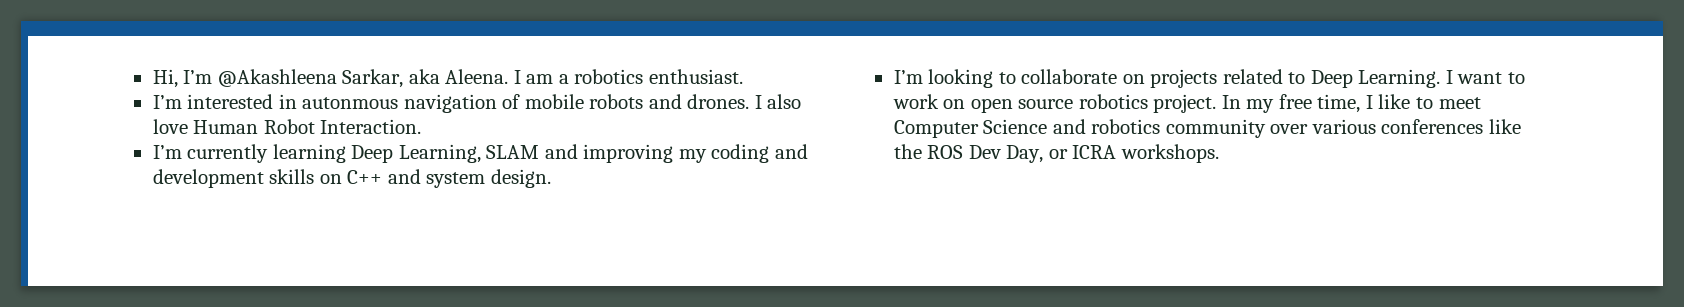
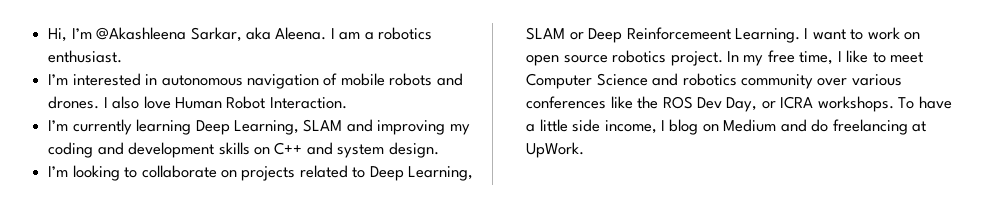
[302,97,399,109] autonmous -> [161,75,243,86] autonomous
(1353, 79) none -> [408,166,474,181] [526,27,731,43] Learning, SLAM or Deep Reinforcemeent
(1219, 153) none -> [898,96,952,109] [526,119,927,135] [526,142,585,158] To have a little side income, I blog on Medium and do freelancing at UpWork.

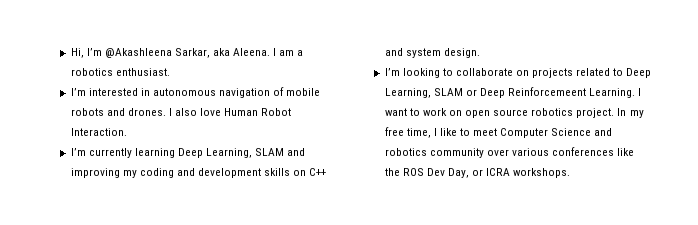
[898,96,952,109] [526,119,927,135] [526,142,585,158] To have a little side income, I blog on Medium and do freelancing at UpWork. -> (571, 173) none

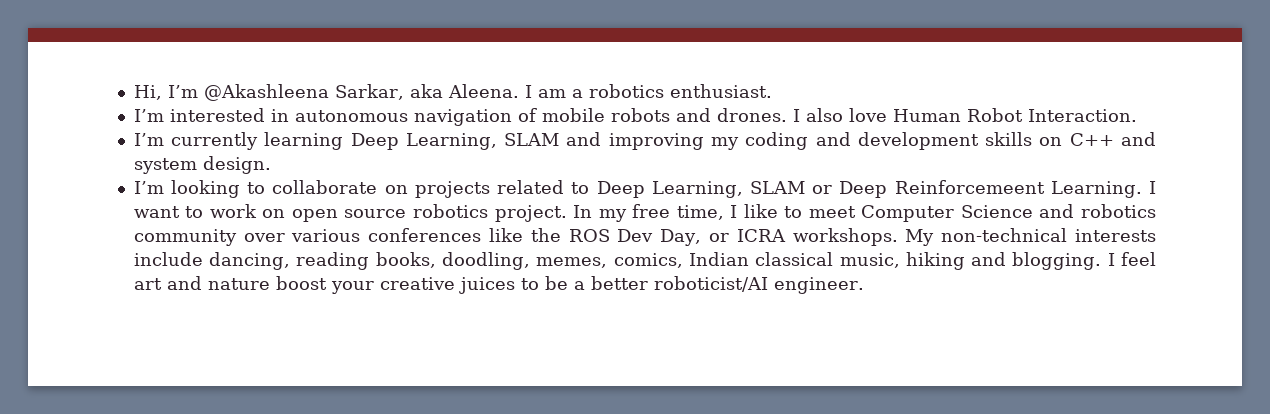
(571, 173) none -> [905,228,1156,246] [133,252,1156,270] [133,276,864,294] My non-technical interests include dancing, reading books, doodling, memes, comics, Indian classical music, hiking and blogging. I feel art and nature boost your creative juices to be a better roboticist/AI engineer.

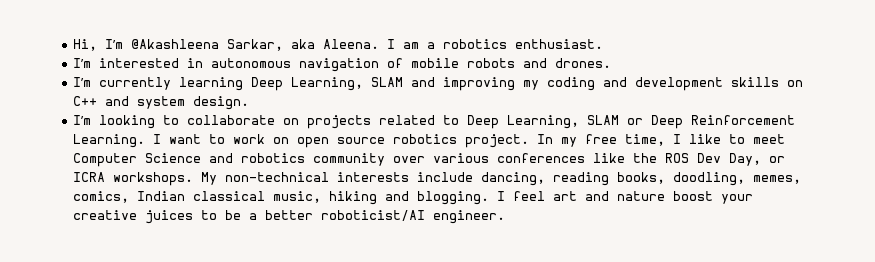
[792,108,1137,122] I also love Human Robot Interaction. -> (612, 63) none
[894,180,1045,194] Reinforcemeent -> [691,115,796,125] Reinforcement

